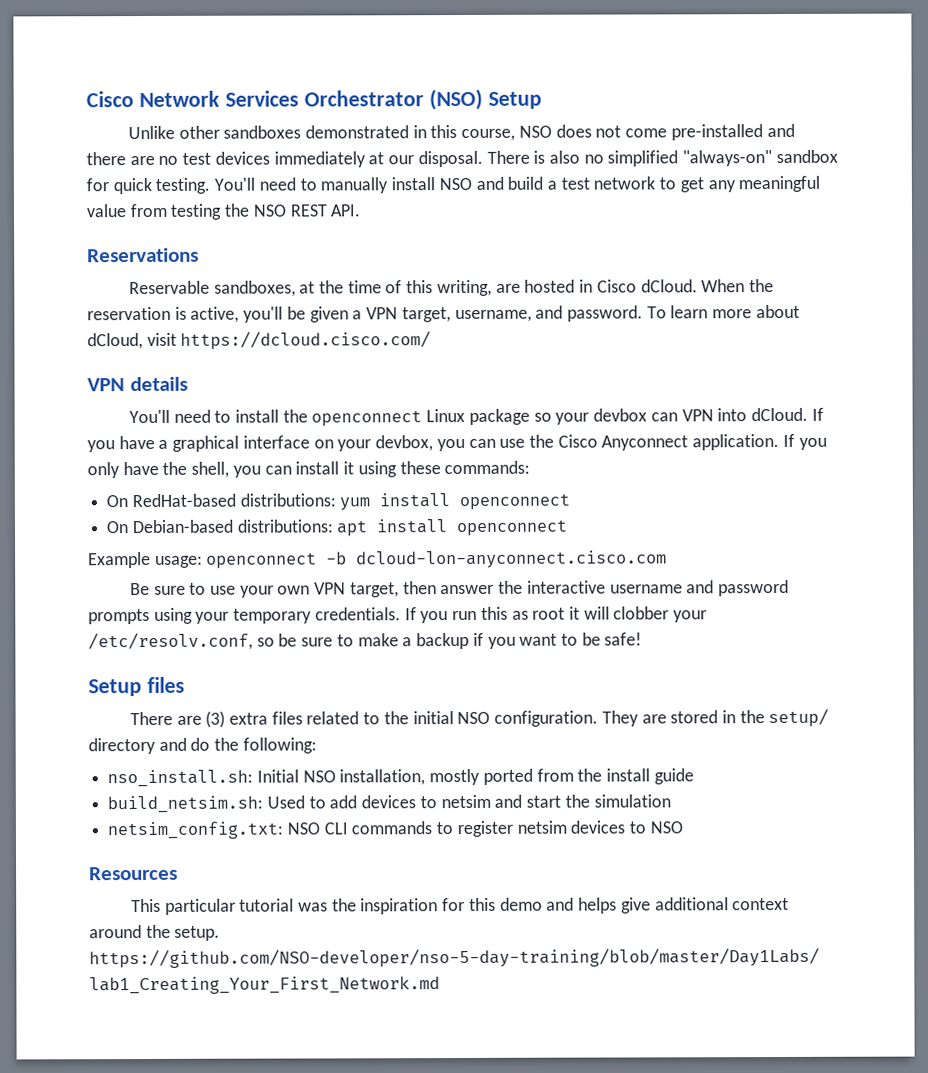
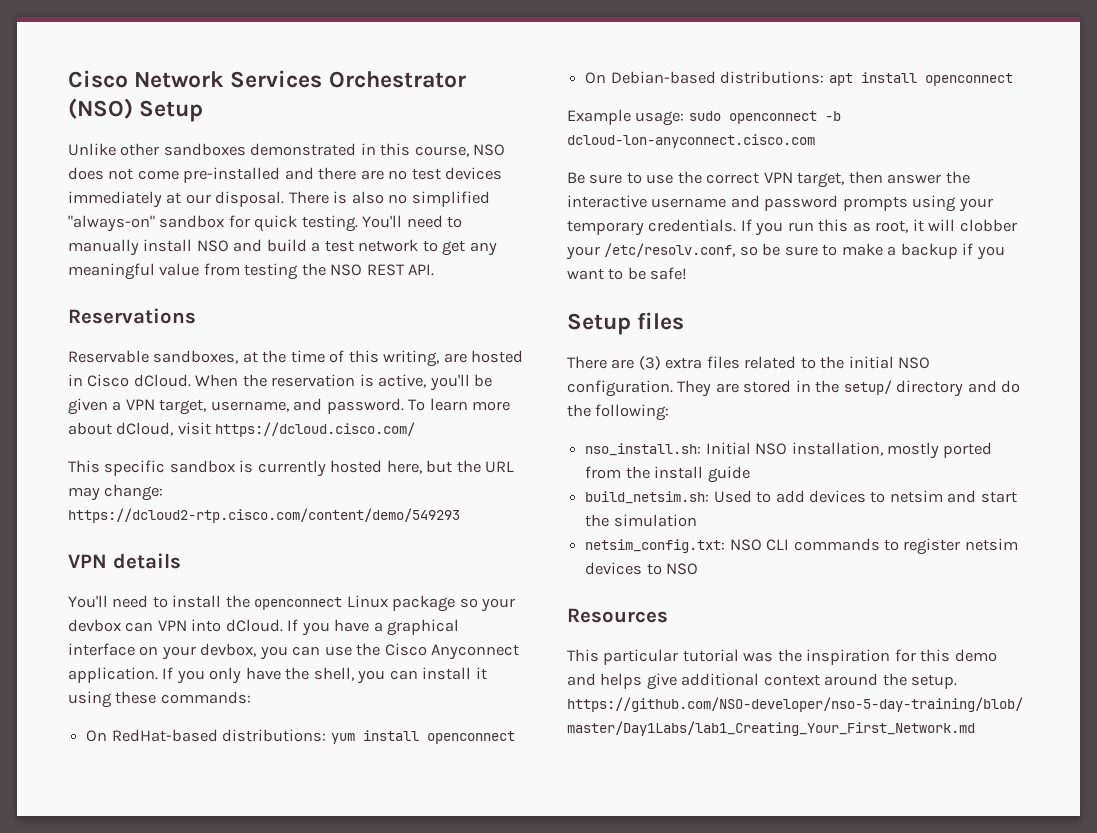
(432, 340) none -> [68,460,515,477] [68,484,164,501] [68,508,460,523] // This specific sandbox is currently hosted here, but the URL may change: https://dcloud2-rtp.cisco.com/content/demo/549293
(203, 561) none -> [688,111,721,121] sudo
[239,585,311,598] your own -> [677,171,760,184] the correct
[532,607,566,620] root -> [875,220,909,233] root,

